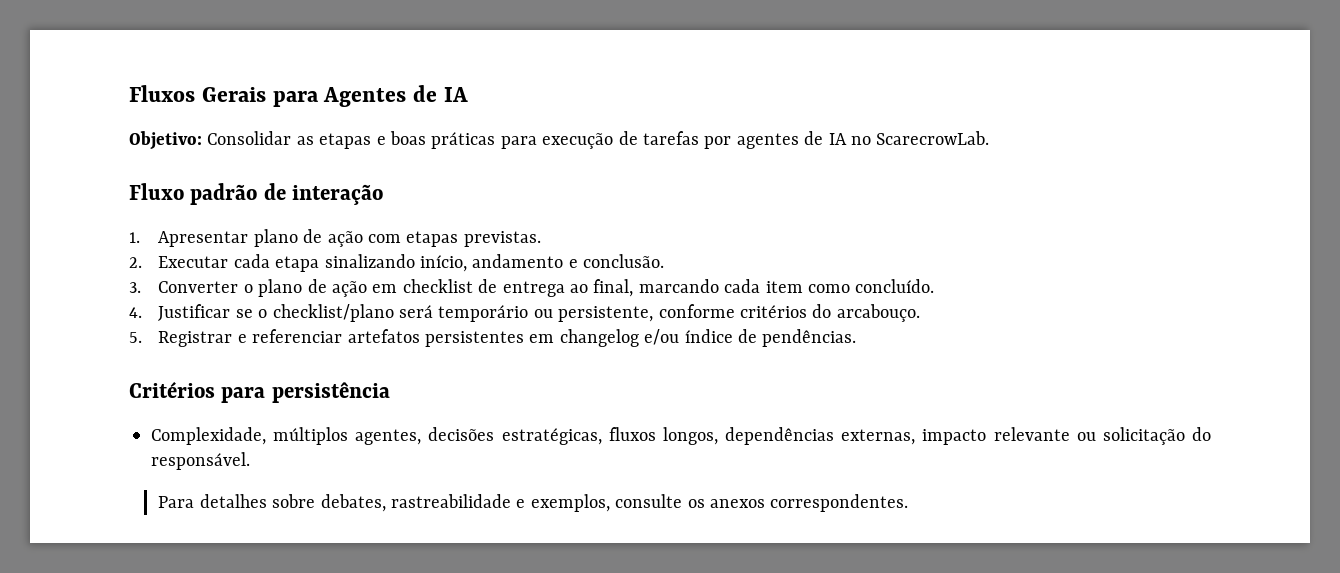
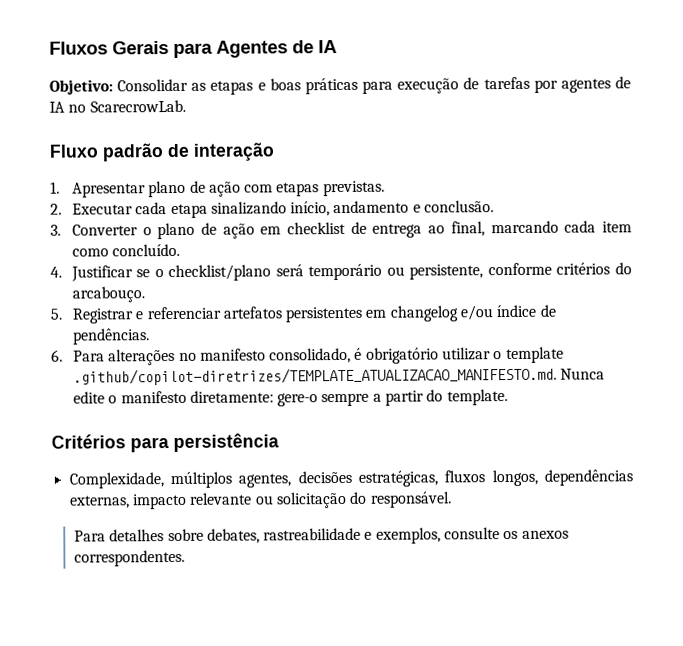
(857, 338) none -> [51,346,564,366] [72,366,606,386] [72,389,508,407] // 6. Para alterações no manifesto consolidado, é obrigatório utilizar o template .github/copilot-diretrizes/TEMPLATE_ATUALIZACAO_MANIFESTO.md. Nunca edite o manifesto diretamente: gere-o sempre a partir do template.

